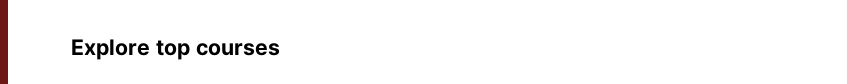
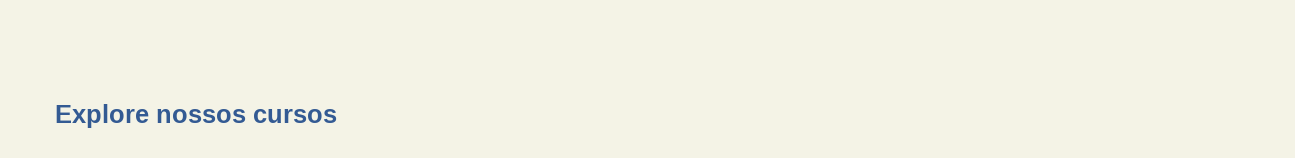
[155,40,280,60] top courses -> [156,109,337,123] nossos cursos

